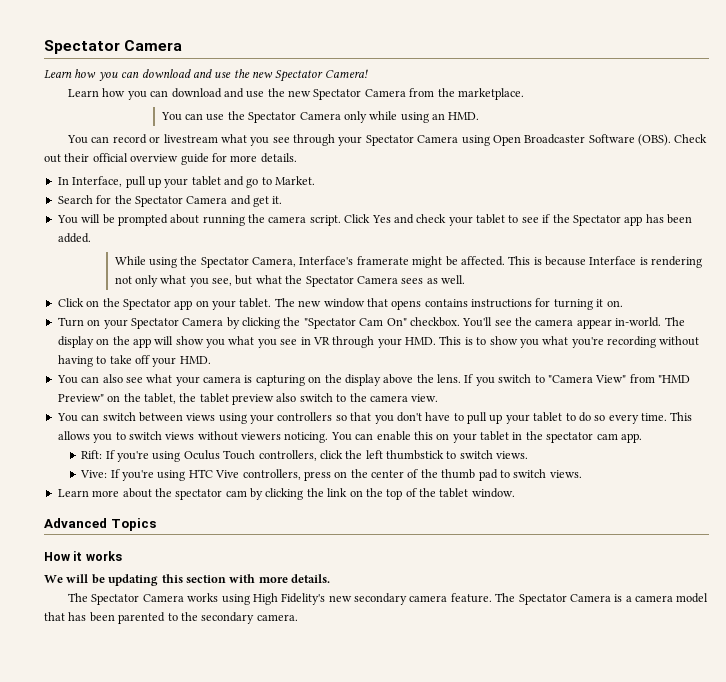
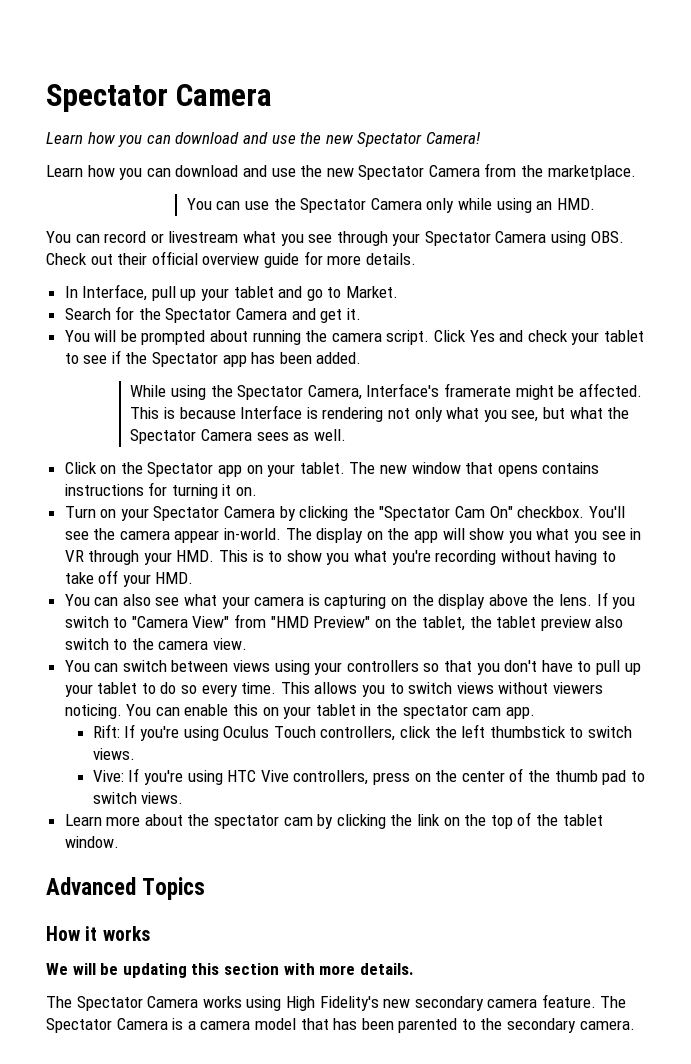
[492,134,672,146] Open Broadcaster Software (OBS). -> [590,231,624,243] OBS.

